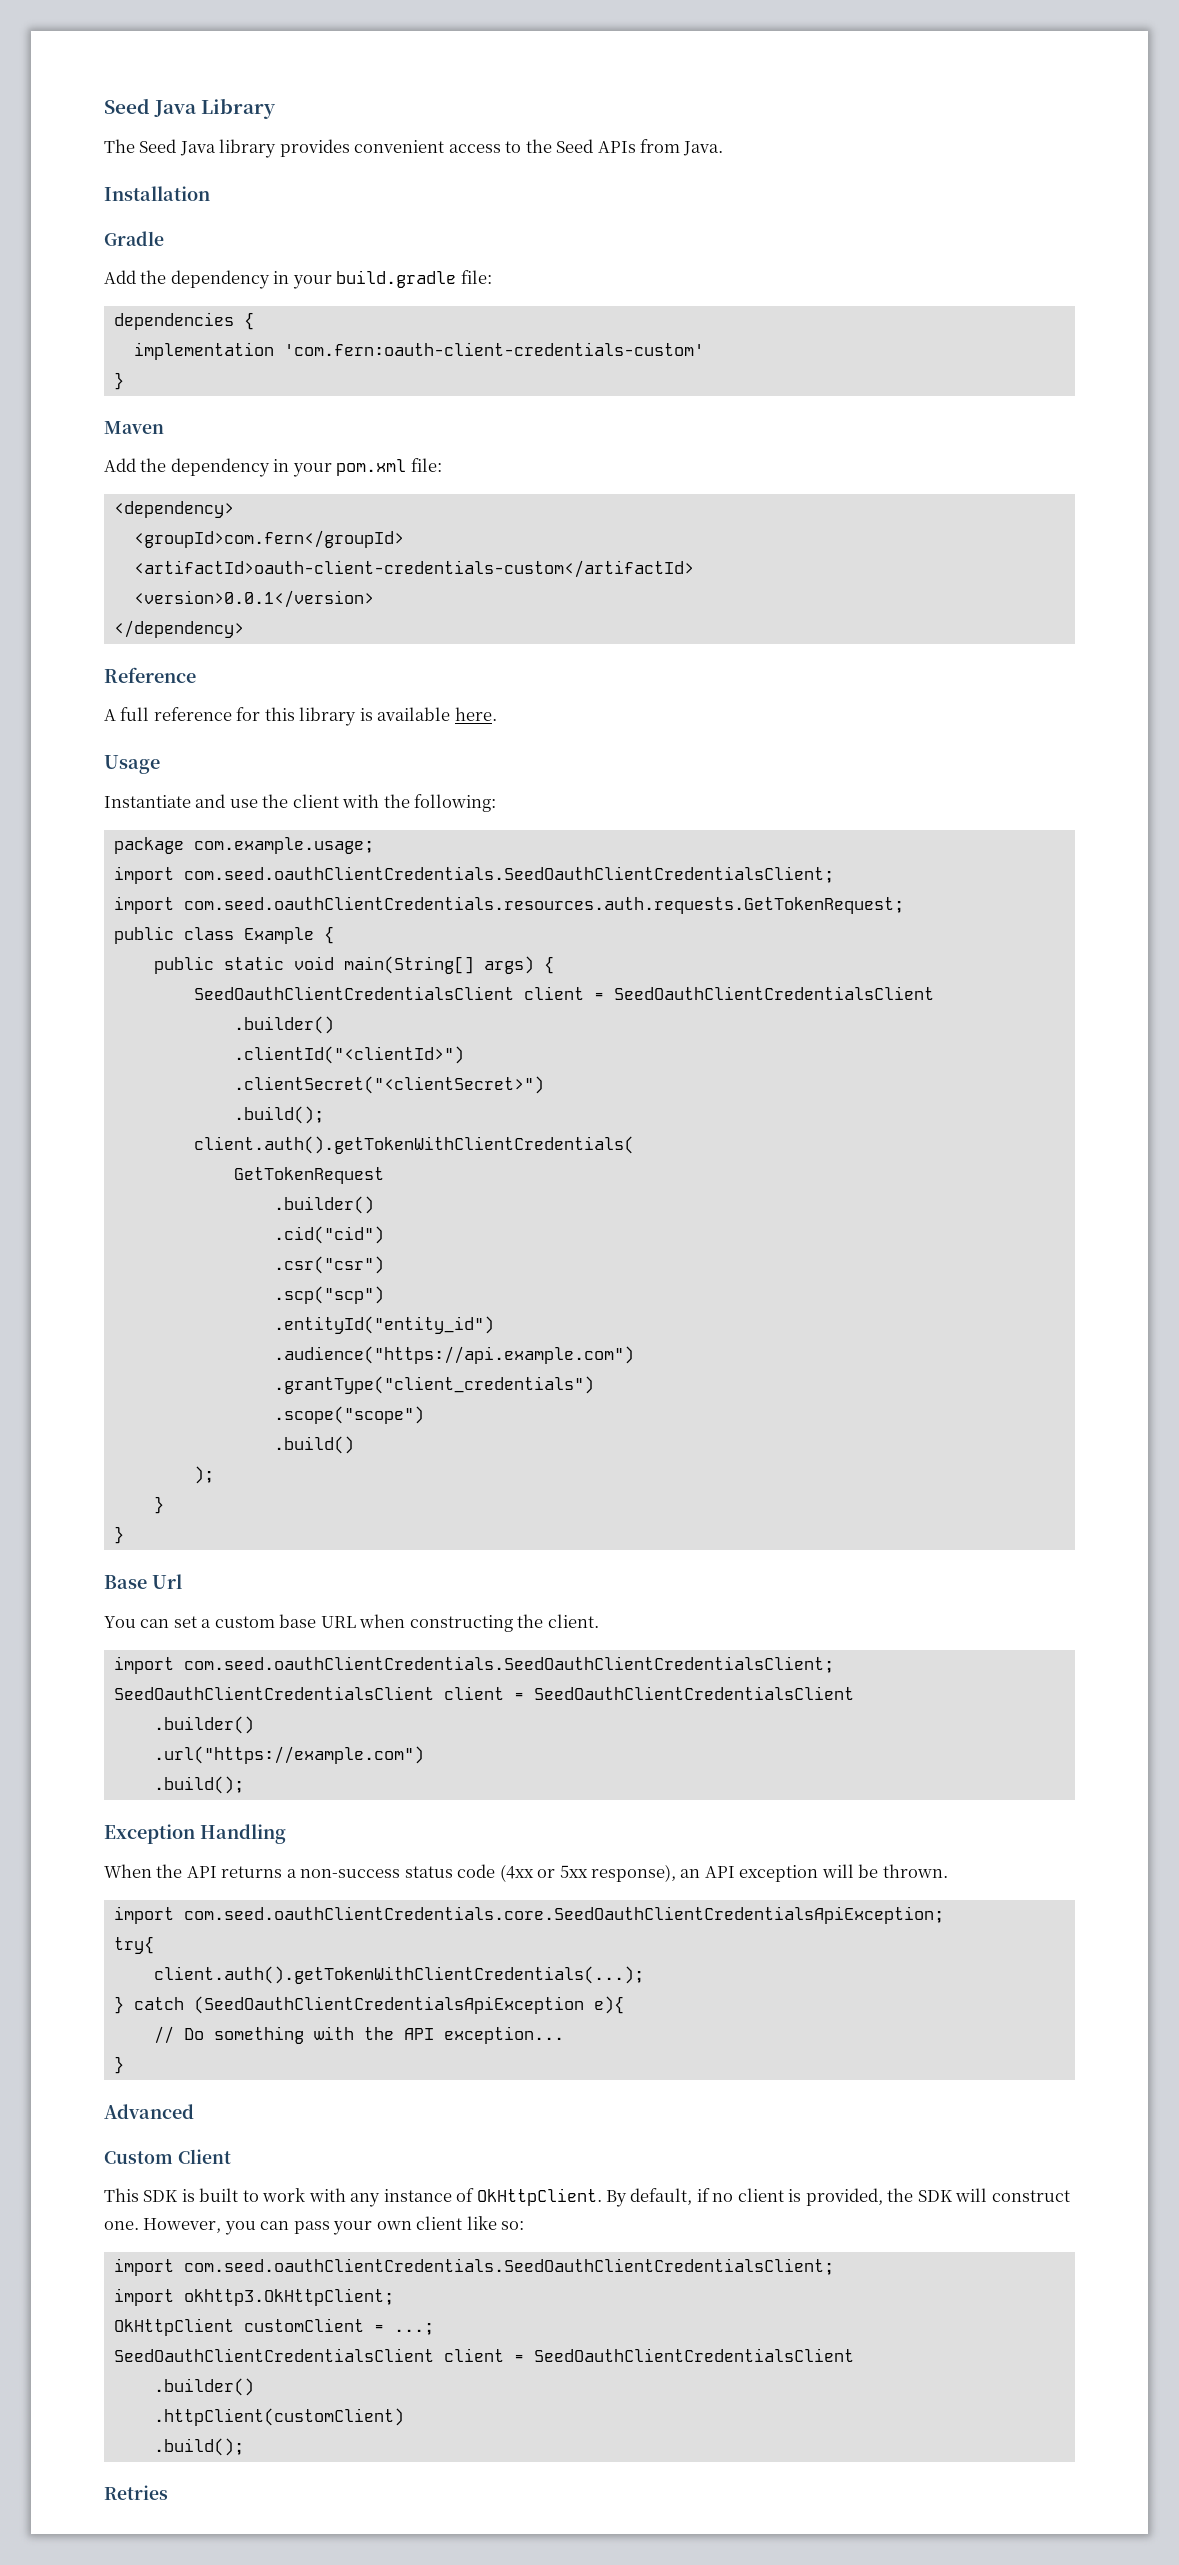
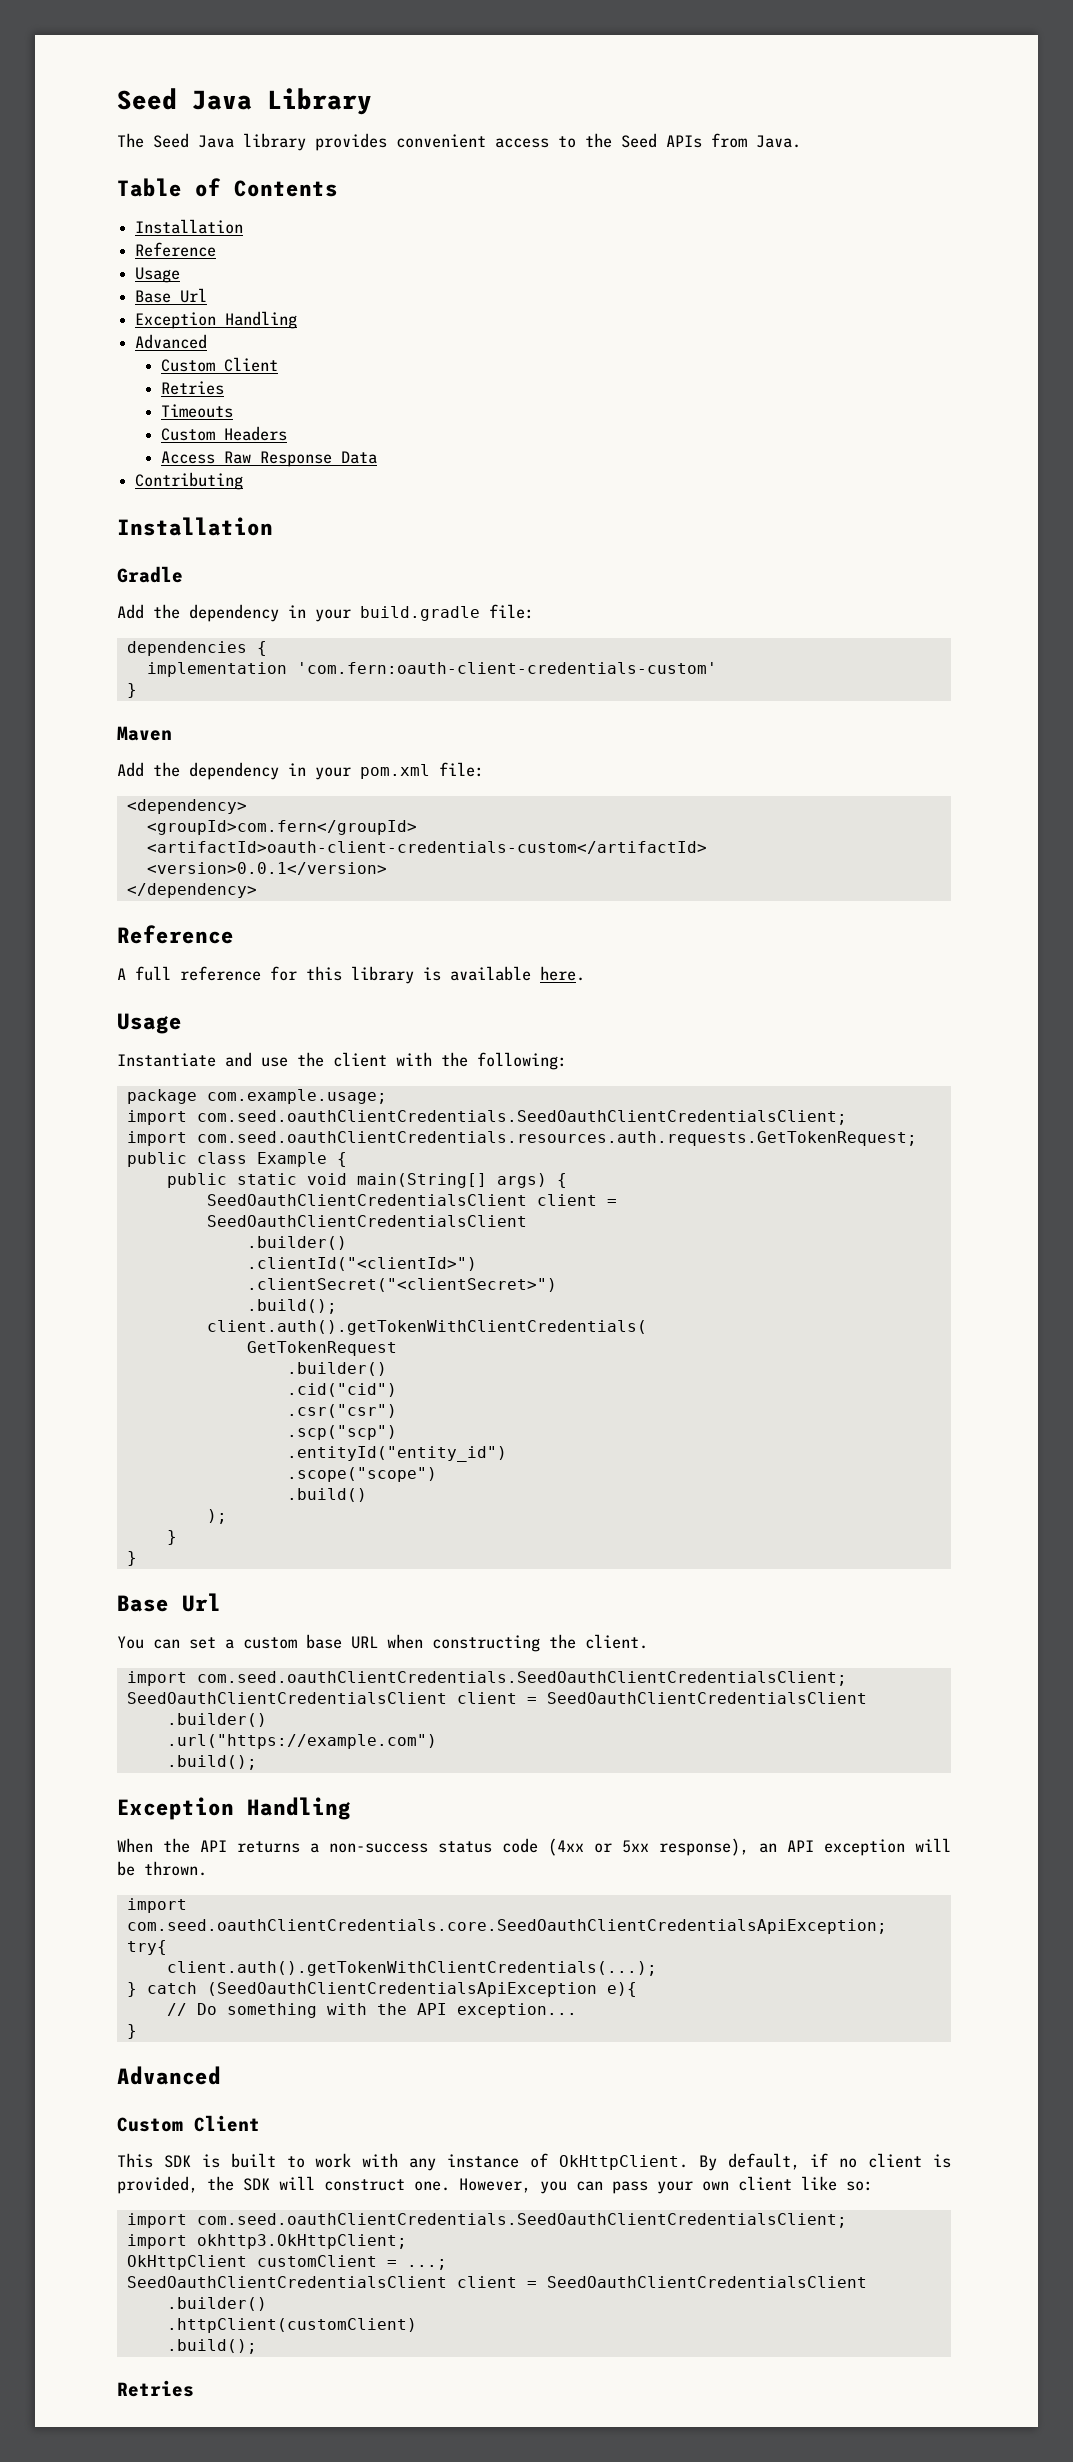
(724, 148) none -> [117,178,338,197] [135,219,244,234] [135,242,217,257] [135,267,181,283] [135,288,208,303] [135,311,298,329] [135,334,208,349] [160,357,278,372] [160,381,224,395] [160,404,233,418] [160,426,287,441] [160,451,377,467] [135,472,244,490] // Table of Contents // Installation // Reference // Usage // Base Url // Exception Handling // Advanced // Custom Client // Retries // Timeouts // Custom Headers // Access Raw Response Data // Contributing
[273,1346,634,1364] [273,1376,594,1394] // .audience("https://api.example.com") // .grantType("client_credentials") -> (507, 1454) none

